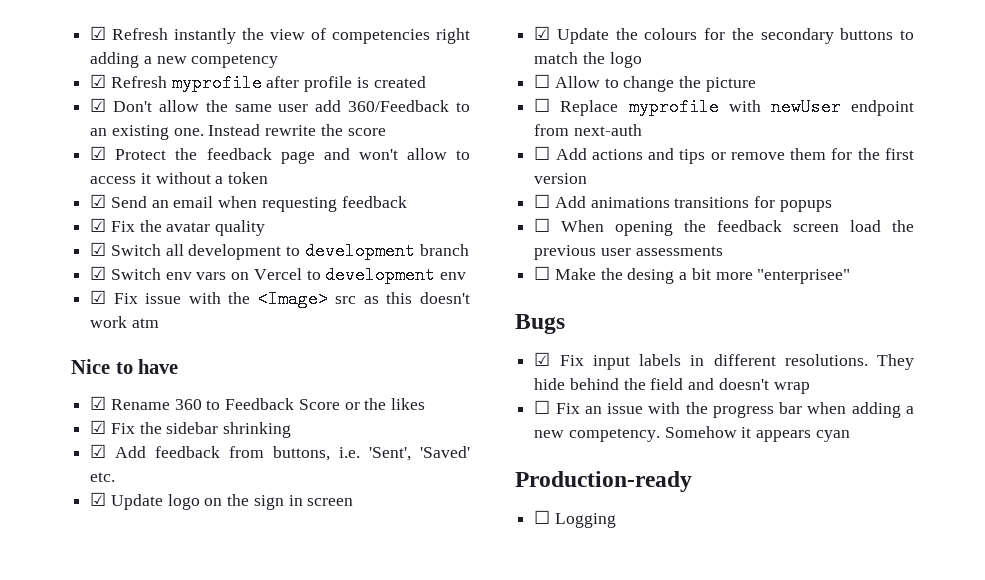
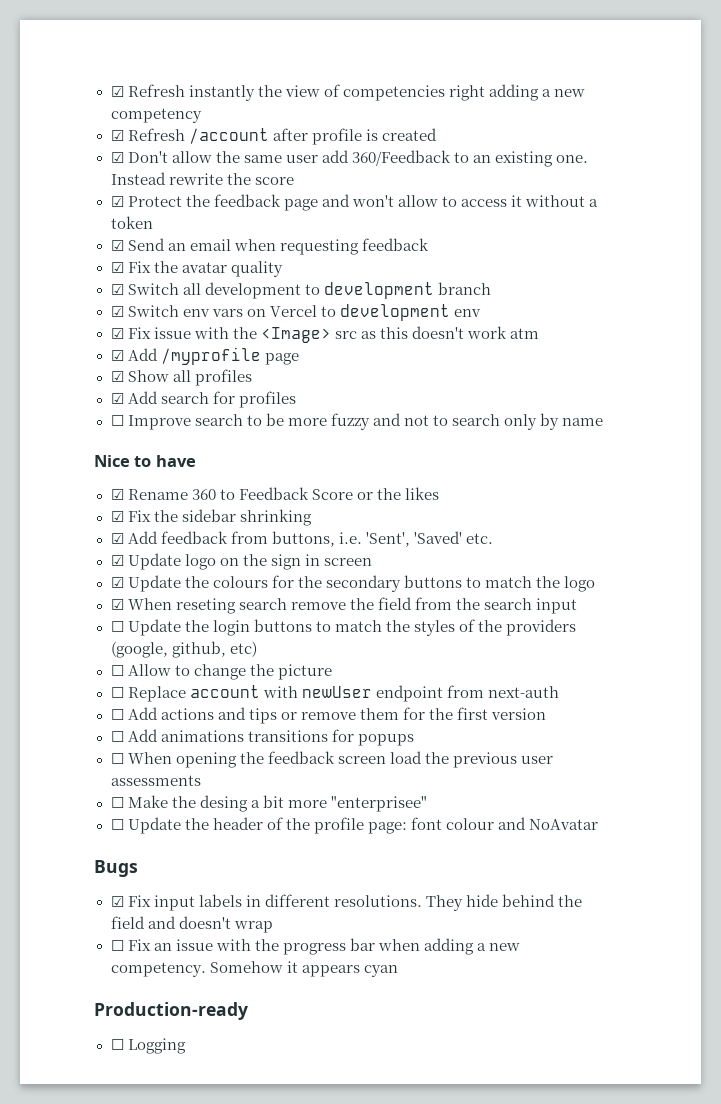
[171,74,262,92] myprofile -> [188,128,269,144] /account
(159, 323) none -> [110,347,299,365] [110,369,252,386] [110,391,296,408] [110,413,604,430] // ☑ Add /myprofile page // ☑ Show all profiles // ☑ Add search for profiles // ☐ Improve search to be more fuzzy and not to search only by name
(642, 60) none -> [110,597,577,614] [110,619,577,636] [110,641,257,658] // ☑ When reseting search remove the field from the search input // ☐ Update the login buttons to match the styles of the providers (google, github, etc)
[628,98,719,116] myprofile -> [189,685,260,698] account
(851, 276) none -> [110,817,599,834] // ☐ Update the header of the profile page: font colour and NoAvatar

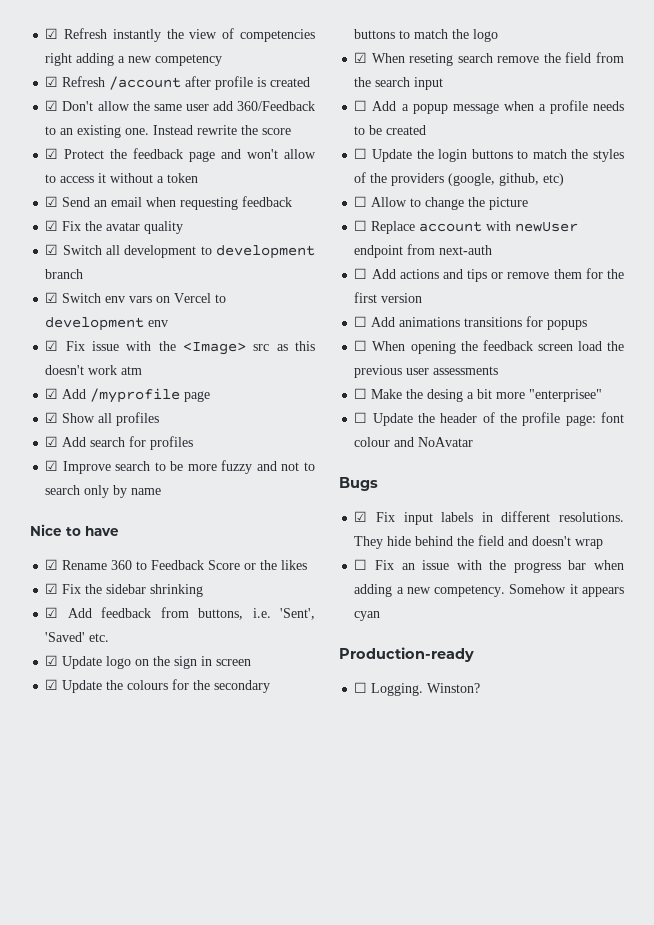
[110,415,124,426] ☐ -> [45,460,59,471] ☑
(577, 606) none -> [354,100,624,114] [354,125,427,135] // ☐ Add a popup message when a profile needs to be created
[127,1038,186,1054] Logging -> [371,683,481,696] Logging. Winston?

